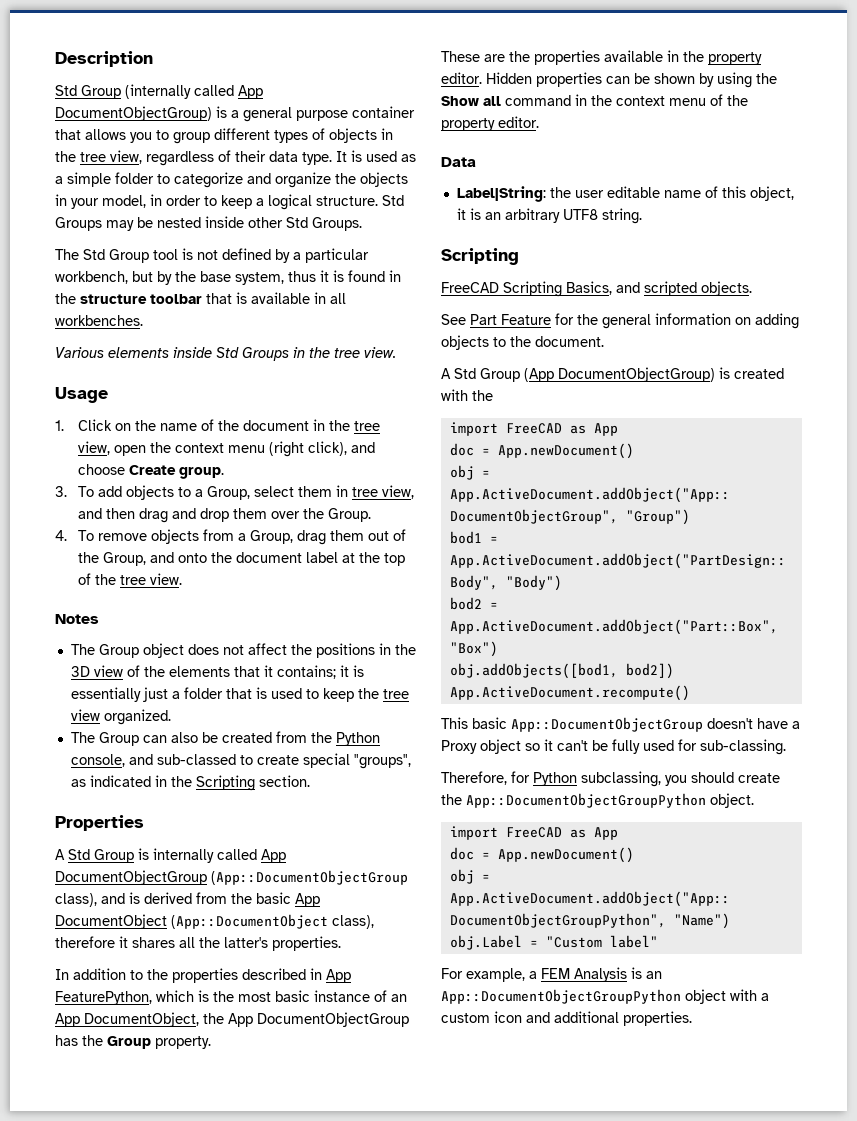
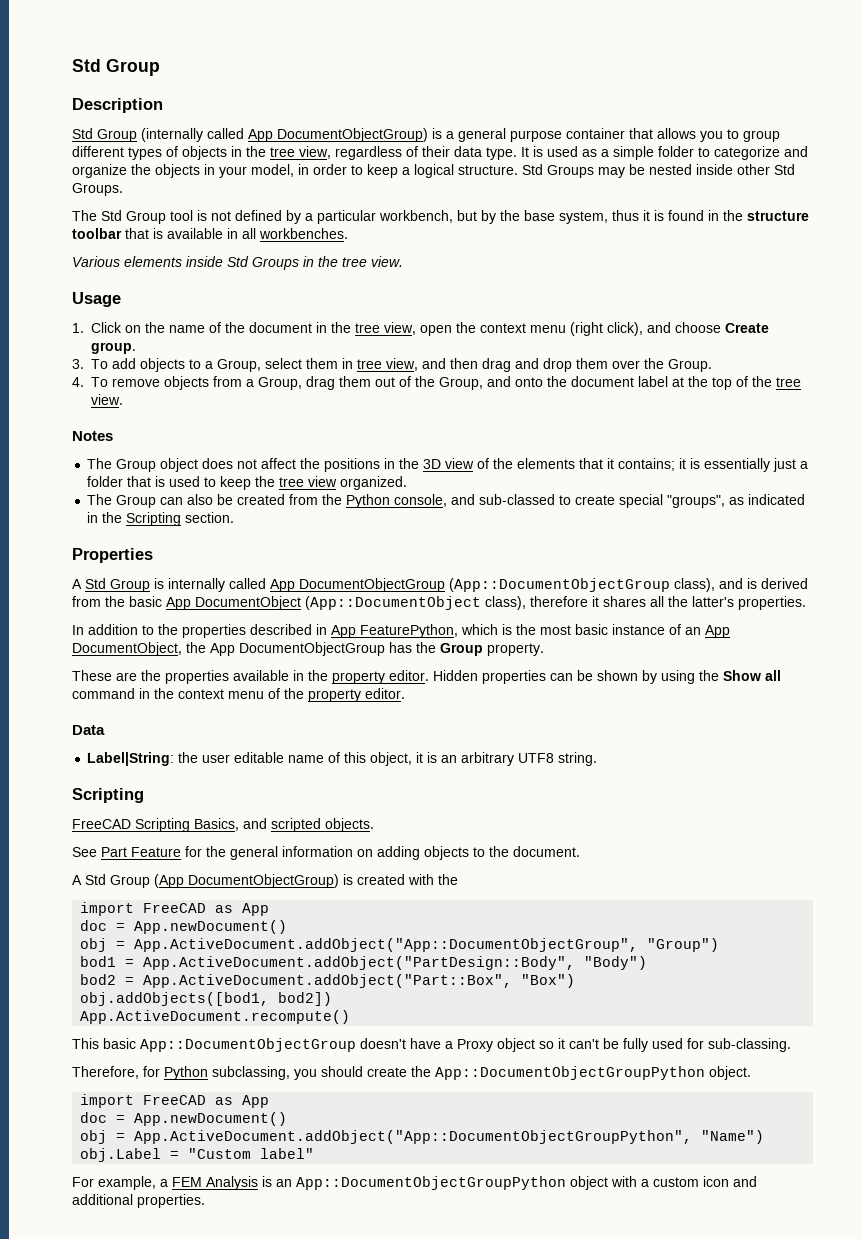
(55, 59) none -> [72,59,160,76] Std Group //

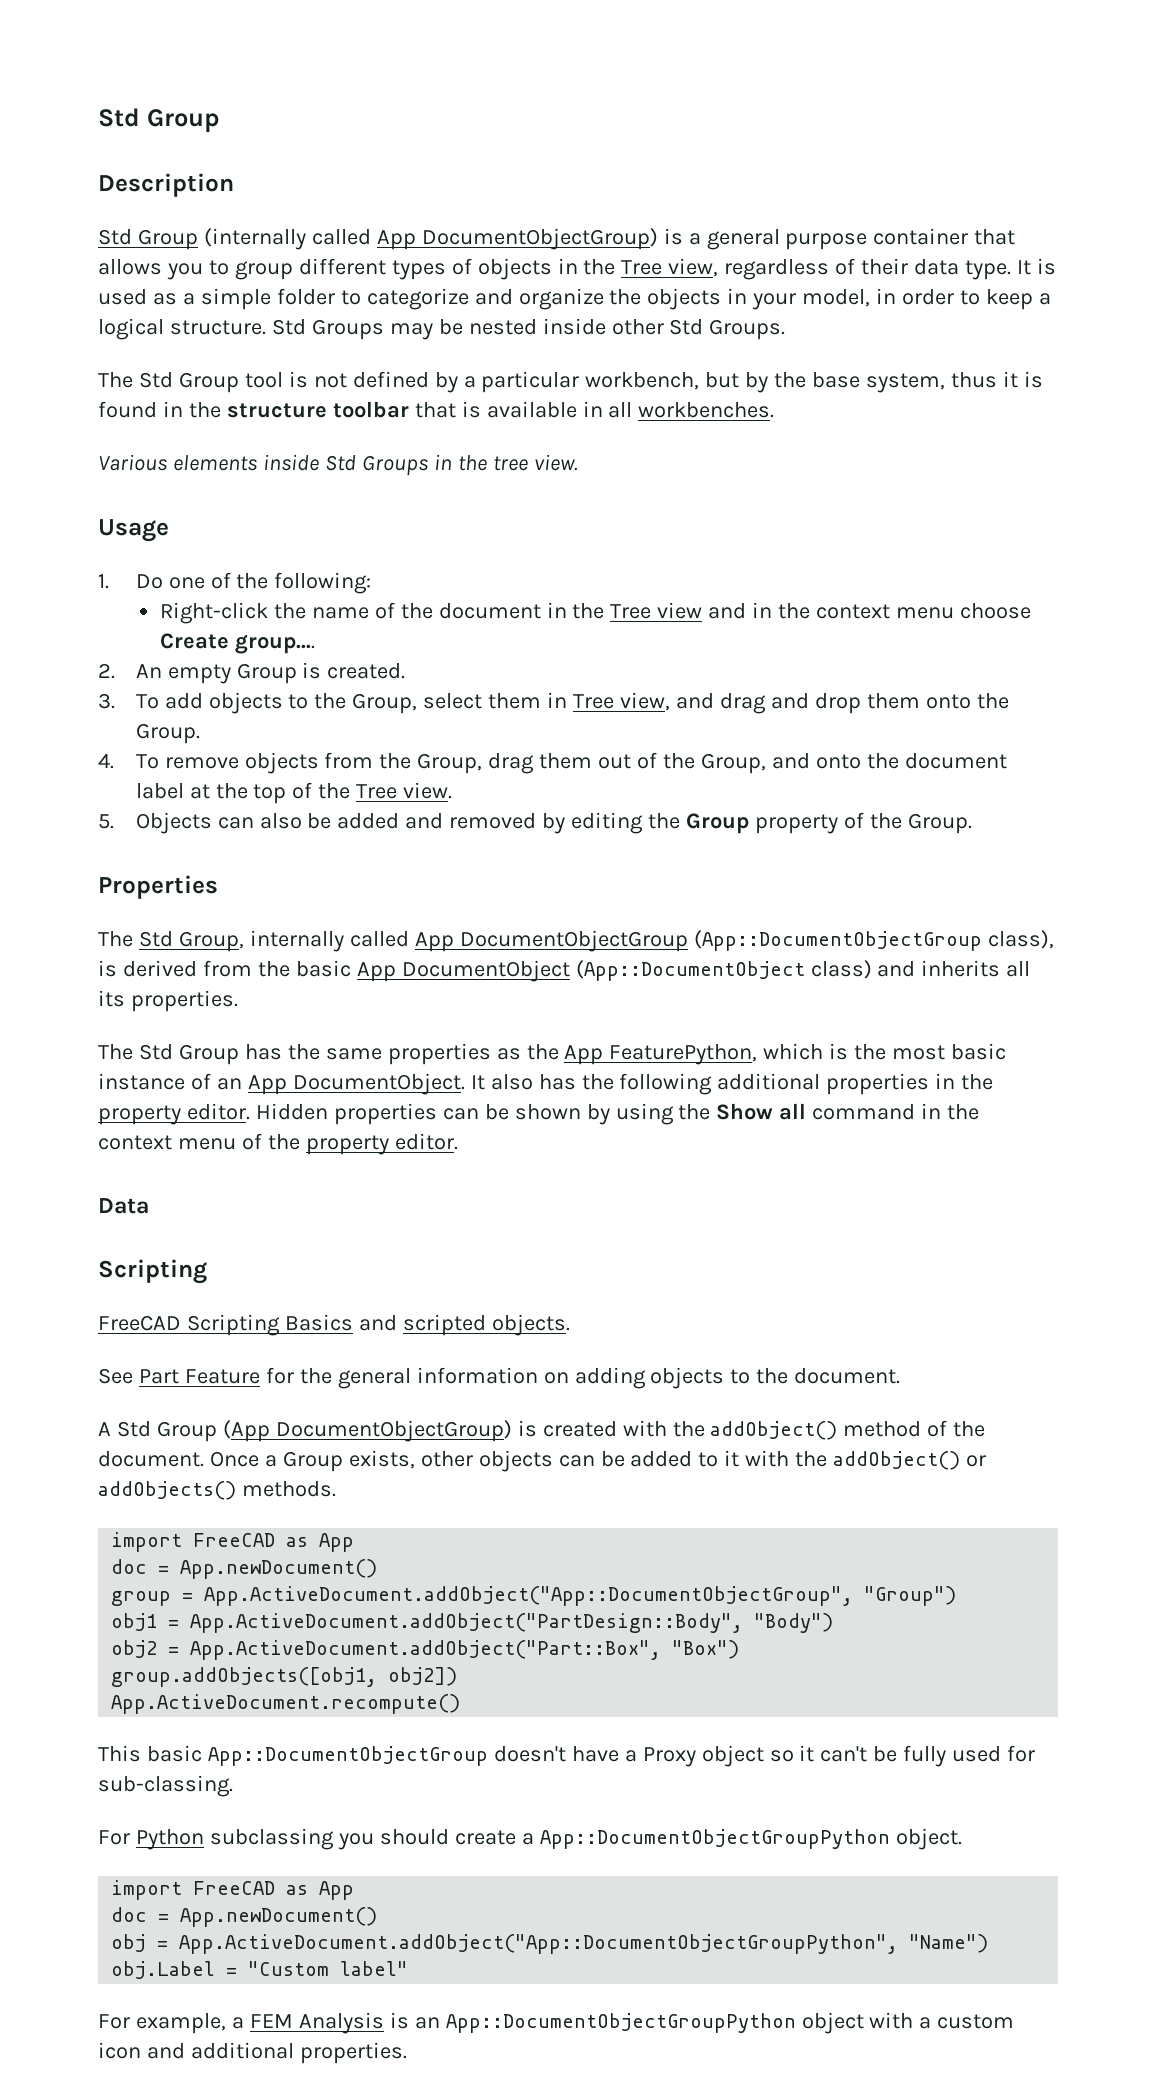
[270,147,295,157] tree -> [621,260,663,275] Tree
[91,322,141,333] Click on -> [135,572,372,594] [159,602,268,624] Do one of the following: // Right-click
[355,322,769,336] [91,342,136,354] tree view, open the context menu (right click), and choose Create group. -> [610,602,1031,619] [159,633,315,654] [98,662,406,684] Tree view and in the context menu choose Create group.... // 2. An empty Group is created.
[205,361,213,369] a -> [314,693,347,709] the
[357,359,382,369] tree -> [573,694,615,709] Tree
[450,358,478,369] then -> (715, 701) none
[612,360,640,369] over -> [925,694,971,709] onto
[246,379,254,387] a -> [379,753,412,769] the
[776,377,801,387] [91,394,123,405] [72,431,113,441] [87,458,809,472] [87,476,408,490] [87,494,806,508] [87,512,235,526] [72,548,153,563] [72,578,164,592] tree view. // Notes // The Group object does not affect the positions in the 3D view of the elements that it contains; it is essentially just a folder that is used to keep the tree view organized. // The Group can also be created from the Python console, and sub-classed to create special "groups", as indicated in the Scripting section. // Properties // A Std Group is -> [356,782,453,799] [98,812,972,834] [98,875,218,899] [98,931,244,952] Tree view. // 5. Objects can also be added and removed by editing the Group property of the Group. // Properties // The Std Group,
[719,578,743,589] and -> (1054, 939) none
[485,596,806,610] [72,624,327,638] class), therefore it shares all the latter's properties. // In addition to the properties described in -> [810,960,1031,979] [98,990,238,1012] [98,1043,559,1065] class) and inherits all its properties. // The Std Group has the same properties as the
[72,642,544,656] [72,670,289,684] DocumentObject, the App DocumentObjectGroup has the Group property. // These are the properties available -> [292,1073,930,1095] DocumentObject. It also has the following additional properties
[87,752,598,766] // Label|String: the user editable name of this object, it is an arbitrary UTF8 string. -> (149, 1206) none
[194,818,239,831] Basics, -> [284,1314,353,1331] Basics
[80,902,270,916] [80,920,288,934] [80,938,108,952] // import FreeCAD as App // doc = App.newDocument() // obj -> [710,1420,986,1440] [98,1450,987,1472] [98,1481,336,1500] [111,1532,355,1552] [111,1559,378,1579] [111,1591,172,1606] addObject() method of the document. Once a Group exists, other objects can be added to it with the addObject() or addObjects() methods. // import FreeCAD as App // doc = App.newDocument() // group
[80,956,117,967] bod1 -> [111,1613,158,1631] obj1
[80,974,117,985] bod2 -> [111,1640,158,1658] obj2
[80,992,333,1006] obj.addObjects([bod1, bod2]) -> [111,1667,458,1687] group.addObjects([obj1, obj2])
[72,1066,290,1080] Therefore, for Python subclassing, -> [98,1828,334,1850] For Python subclassing
[411,1066,431,1077] the -> [521,1833,534,1845] a

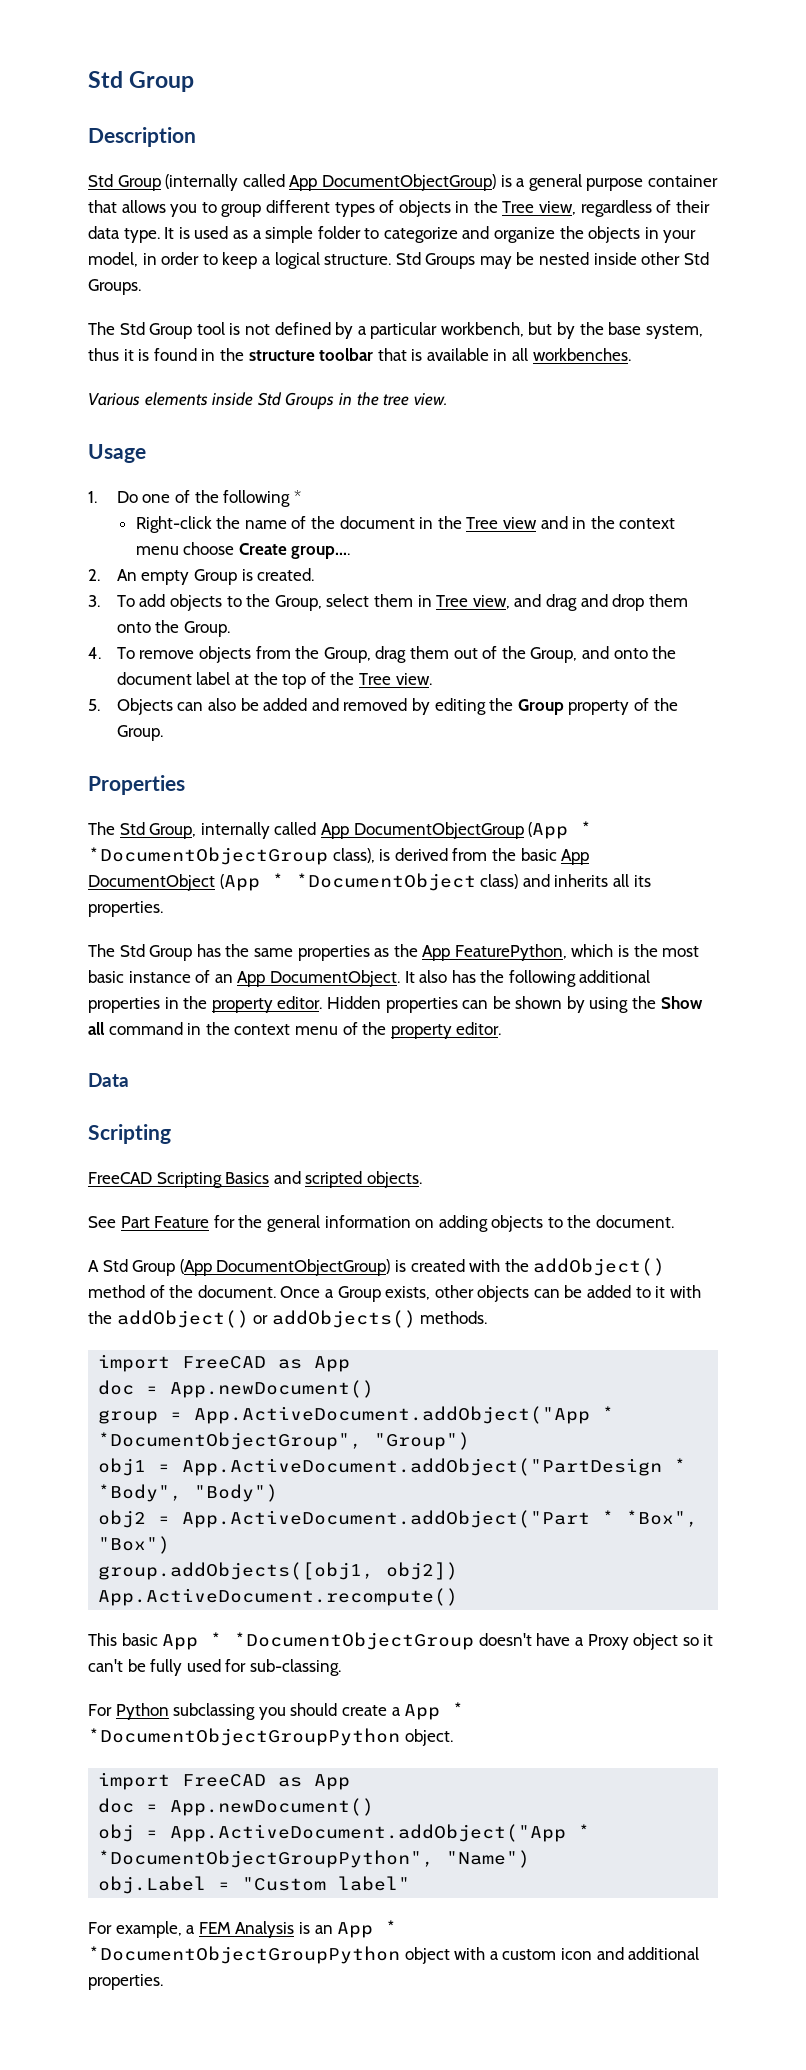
[274,572,372,594] following: -> [223,490,301,507] following *
[693,930,982,951] (App::DocumentObjectGroup -> [528,821,593,839] [88,847,328,865] (App * *DocumentObjectGroup
[575,960,805,981] (App::DocumentObject -> [219,873,476,891] (App * *DocumentObject
[204,1586,854,1606] App.ActiveDocument.addObject("App::DocumentObjectGroup", -> [194,1406,615,1424] [98,1432,363,1450] App.ActiveDocument.addObject("App * *DocumentObjectGroup",
[190,1613,744,1633] App.ActiveDocument.addObject("PartDesign::Body", -> [182,1458,687,1476] [98,1484,183,1502] App.ActiveDocument.addObject("PartDesign * *Body",
[190,1640,662,1660] App.ActiveDocument.addObject("Part::Box", -> [182,1510,699,1528] App.ActiveDocument.addObject("Part * *Box",
[207,1746,488,1766] App::DocumentObjectGroup -> [162,1632,475,1650] App * *DocumentObjectGroup
[539,1829,890,1849] App::DocumentObjectGroupPython -> [404,1702,465,1720] [88,1728,400,1746] App * *DocumentObjectGroupPython
[179,1934,899,1954] App.ActiveDocument.addObject("App::DocumentObjectGroupPython", -> [170,1824,591,1842] [98,1850,435,1868] App.ActiveDocument.addObject("App * *DocumentObjectGroupPython",
[445,2013,796,2033] App::DocumentObjectGroupPython -> [337,1920,398,1938] [88,1946,400,1964] App * *DocumentObjectGroupPython

